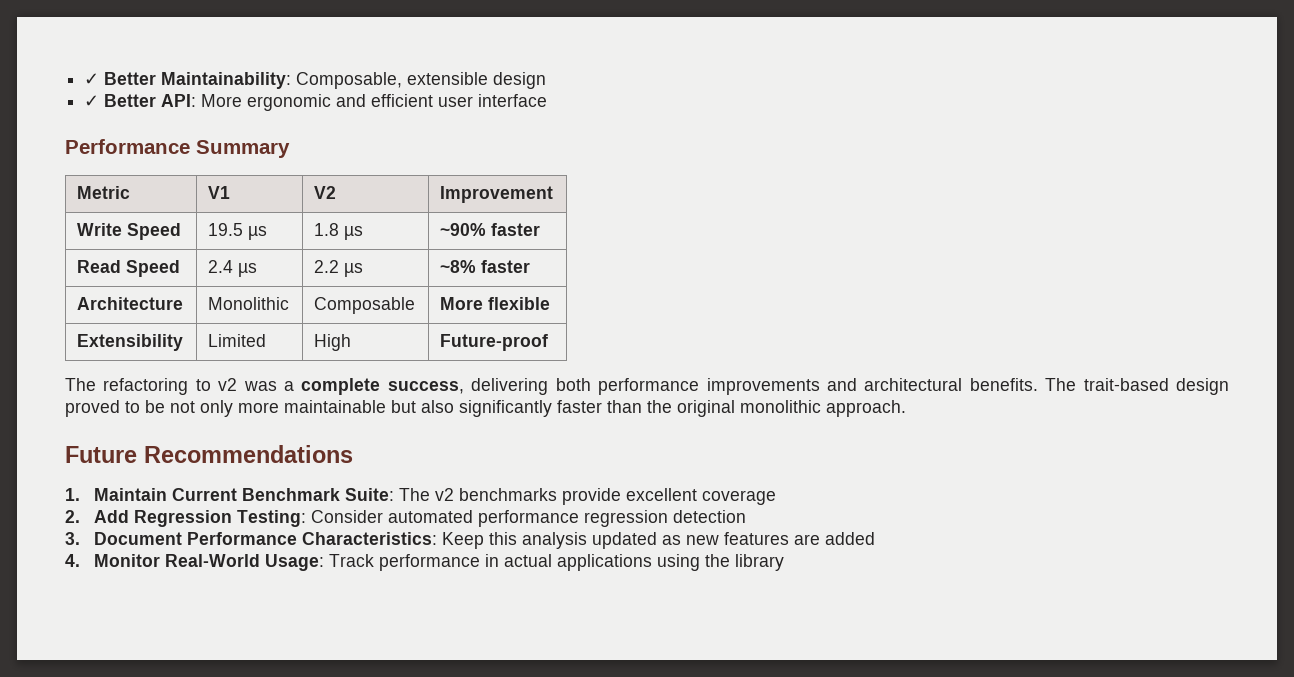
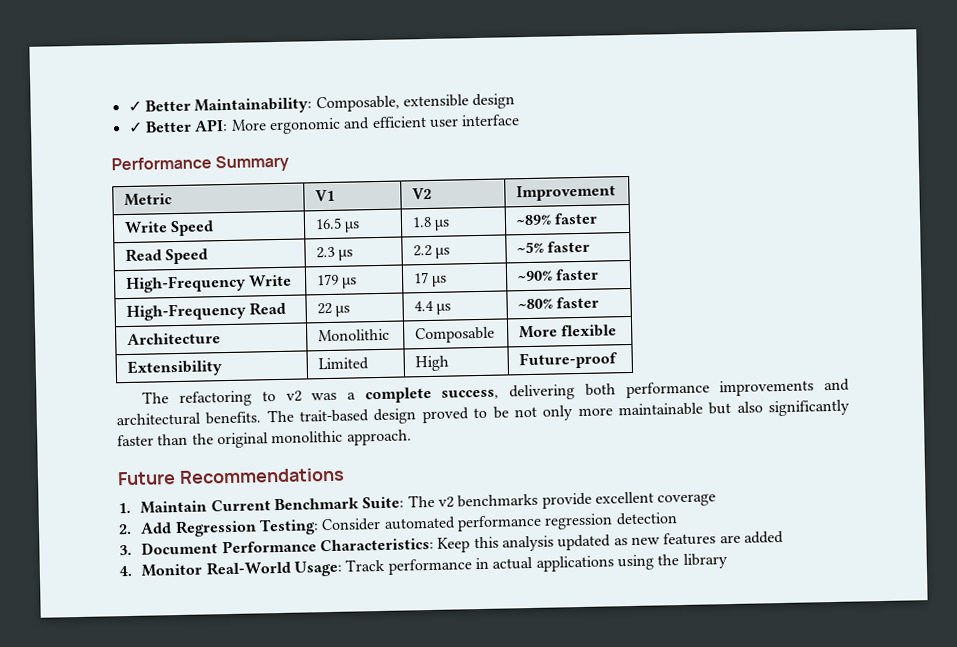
[208,223,244,236] 19.5 -> [315,217,343,230] 16.5
[440,223,487,236] ~90% -> [516,214,553,226] ~89%
[208,260,234,273] 2.4 -> [316,246,336,259] 2.3
[440,260,477,273] ~8% -> [517,240,591,254] [126,274,293,294] [316,273,358,289] [413,271,448,287] [517,268,600,282] [126,301,287,321] [317,302,351,317] [414,300,452,315] [518,298,554,310] ~5% faster // High-Frequency Write | 179 µs | 17 µs | ~90% faster // High-Frequency Read | 22 µs | 4.4 µs | ~80%

